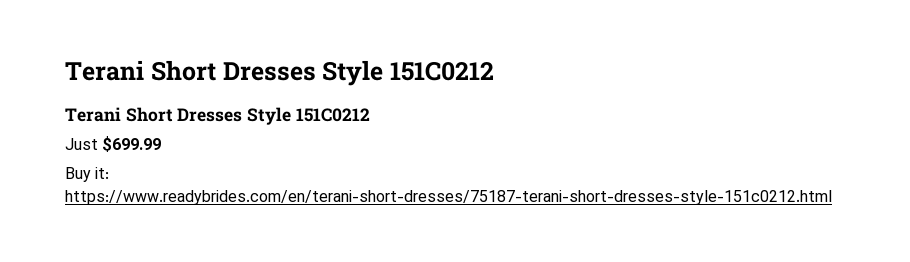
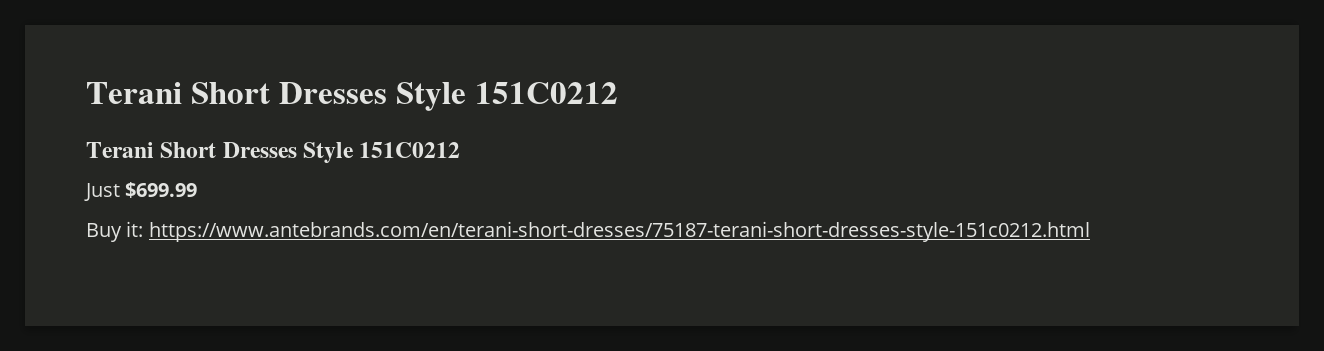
[65,190,832,205] https://www.readybrides.com/en/terani-short-dresses/75187-terani-short-dresses-style-151c0212.html -> [148,221,1090,242] https://www.antebrands.com/en/terani-short-dresses/75187-terani-short-dresses-style-151c0212.html

